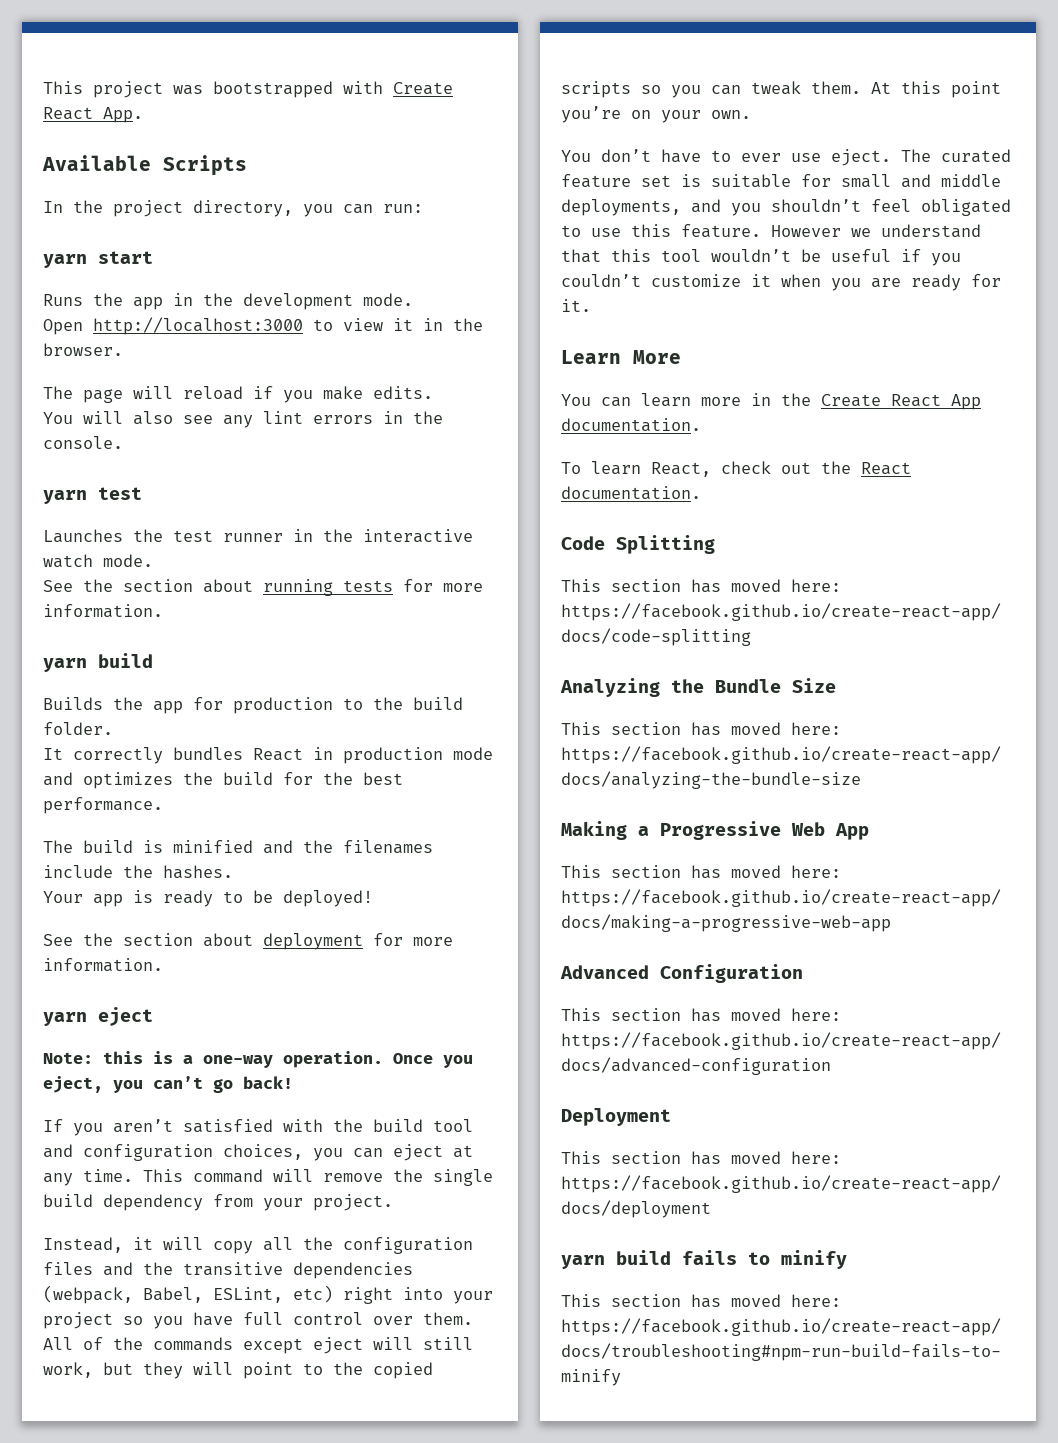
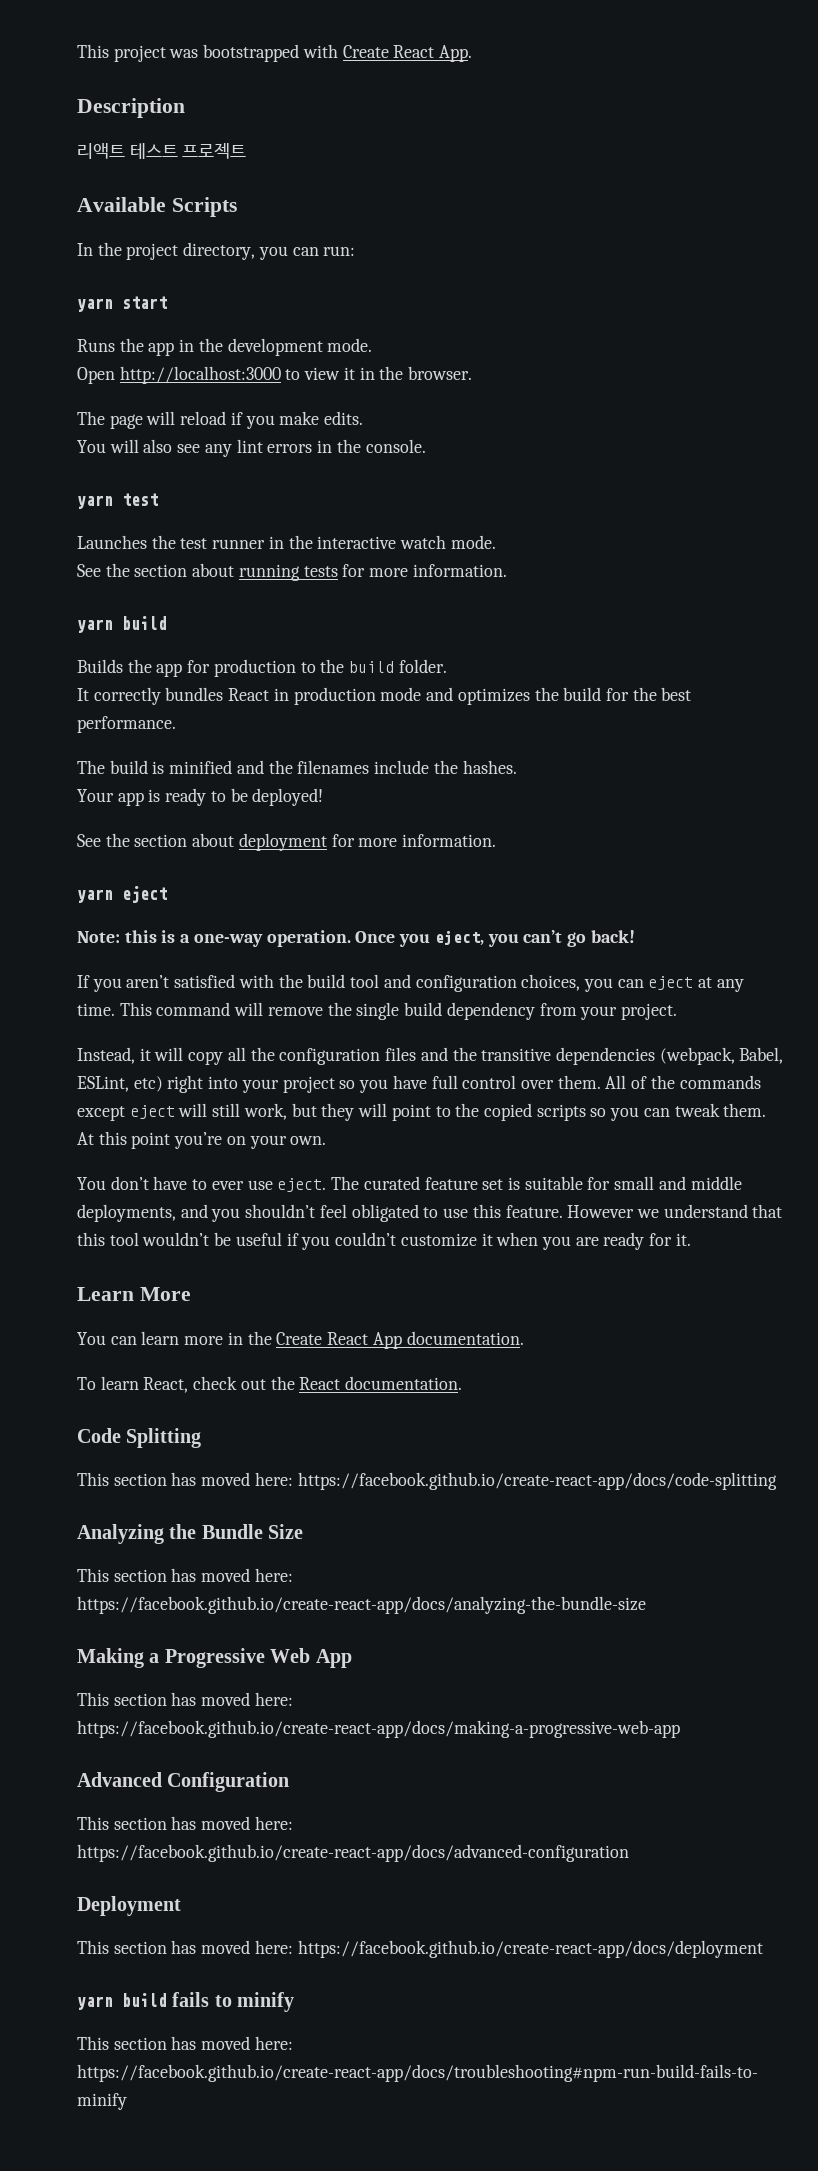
(143, 115) none -> [77,98,185,118] [77,143,247,159] // Description // 리액트 테스트 프로젝트

